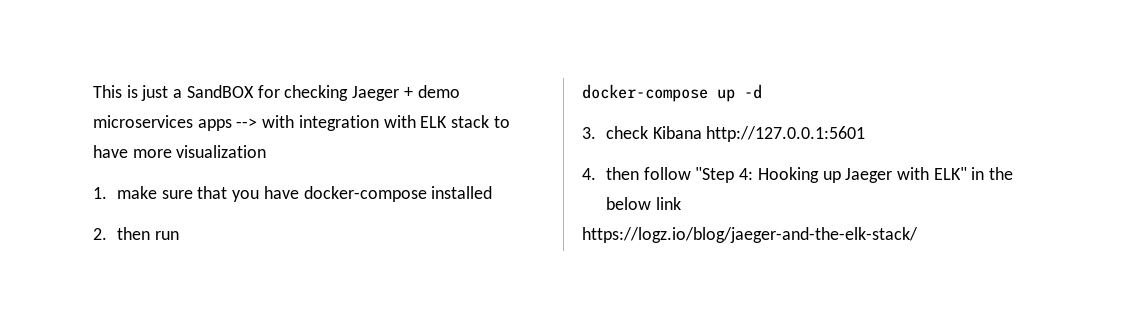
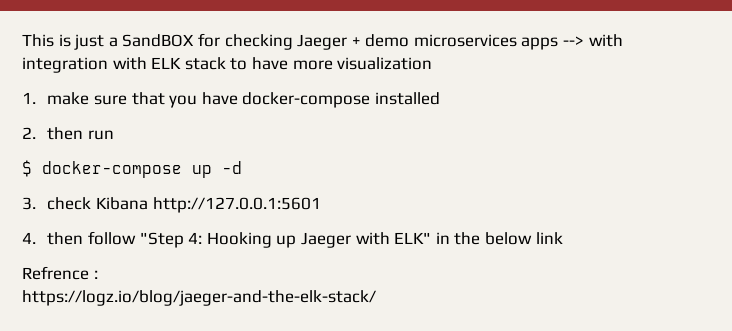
(179, 235) none -> [22,160,32,177] $
(681, 203) none -> [22,266,98,280] // Refrence :

